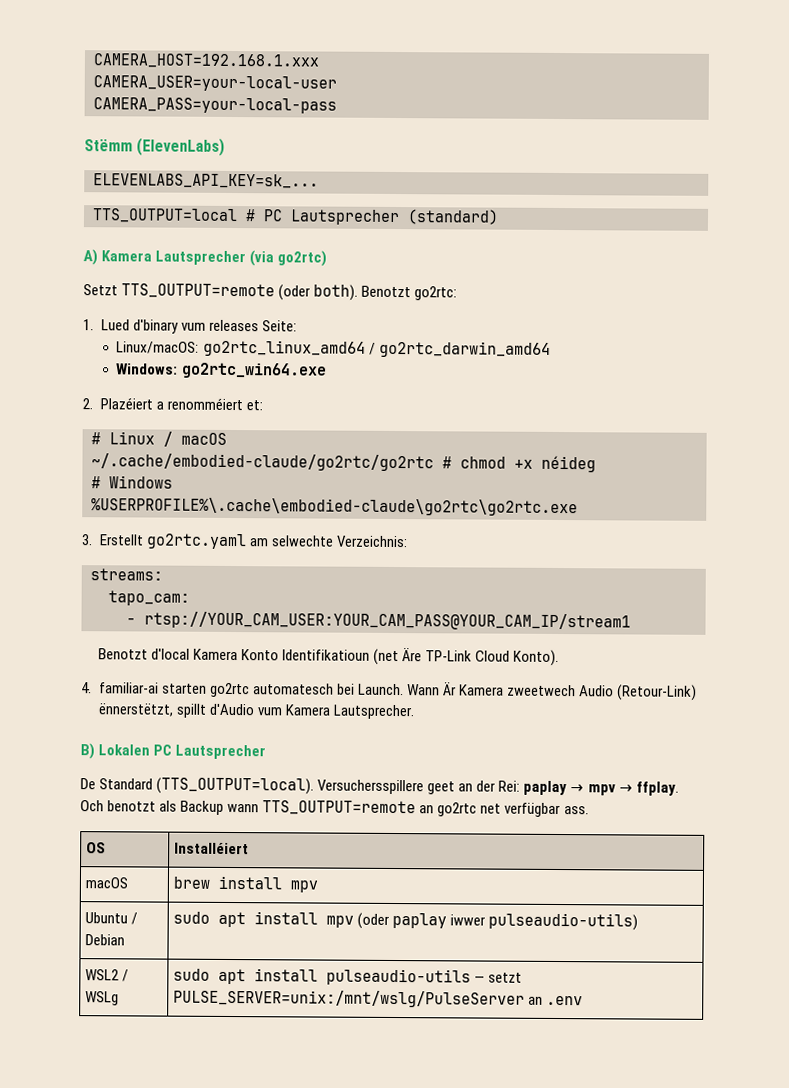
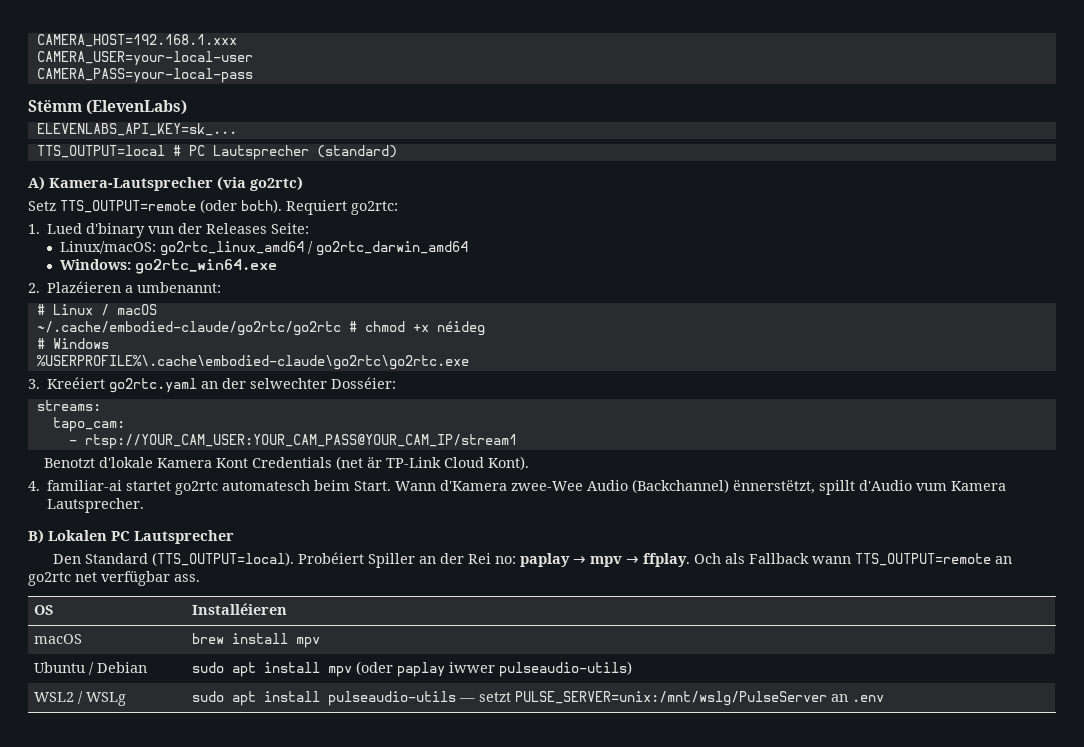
[101,250,247,266] Kamera Lautsprecher -> [49,177,213,191] Kamera-Lautsprecher
[83,284,118,296] Setzt -> [28,201,56,211] Setz
[361,285,412,298] Benotzt -> [286,200,347,215] Requiert
[180,319,259,332] vum releases -> [148,223,268,234] vun der Releases
[99,397,263,411] Plazéiert a renomméiert et: -> [47,281,222,293] Plazéieren a umbenannt:
[98,533,408,550] Erstellt go2rtc.yaml am selwechte Verzeichnis: -> [47,377,397,393] Kreéiert go2rtc.yaml an der selwechter Dosséier:
[151,647,423,666] d'local Kamera Konto Identifikatioun (net Äre -> [99,456,383,470] d'lokale Kamera Kont Credentials (net är
[513,649,560,667] Konto). -> [488,456,530,470] Kont).
[161,683,207,694] starten -> [126,481,172,491] startet
[336,681,698,701] bei Launch. Wann Är Kamera zweetwech Audio (Retour-Link) -> [314,479,730,493] beim Start. Wann d'Kamera zwee-Wee Audio (Backchannel)
[80,778,96,790] De -> [52,554,81,564] Den
[317,779,521,795] Versuchersspillere geet an der Rei: -> [297,552,516,568] Probéiert Spiller an der Rei no:
[107,800,225,815] benotzt als Backup -> [724,553,809,564] als Fallback
[174,842,250,855] Installéiert -> [191,603,287,615] Installéieren

